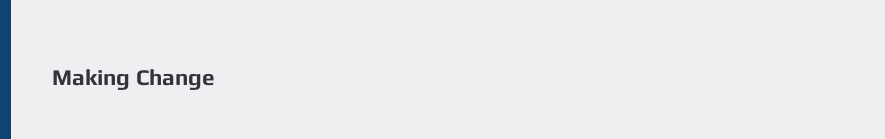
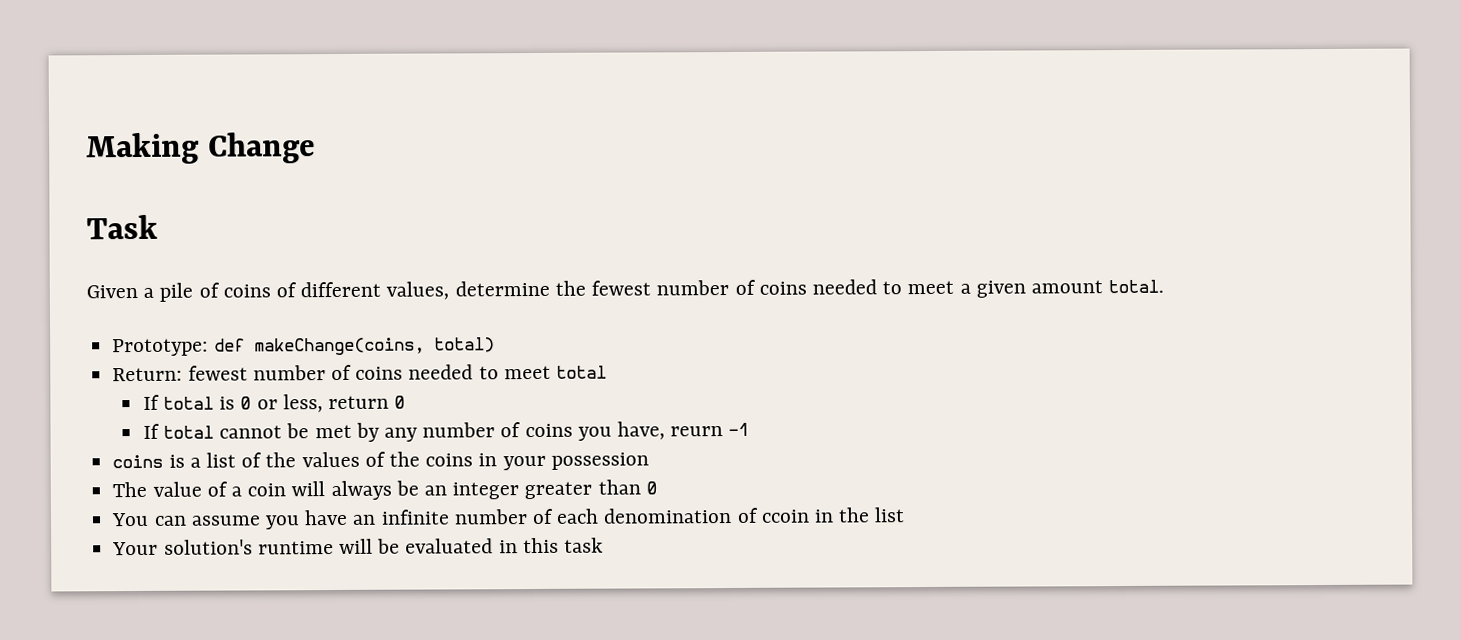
(216, 79) none -> [86,214,158,240] [86,279,1165,302] [112,337,495,357] [112,364,607,382] [142,394,406,413] [142,421,750,442] [112,451,649,471] [112,479,657,501] [111,507,906,530] [112,537,603,556] // Task // Given a pile of coins of different values, determine the fewest number of coins needed to meet a given amount total. // Prototype: def makeChange(coins, total) // Return: fewest number of coins needed to meet total // If total is 0 or less, return 0 // If total cannot be met by any number of coins you have, reurn -1 // coins is a list of the values of the coins in your possession // The value of a coin will always be an integer greater than 0 // You can assume you have an infinite number of each denomination of ccoin in the list // Your solution's runtime will be evaluated in this task

